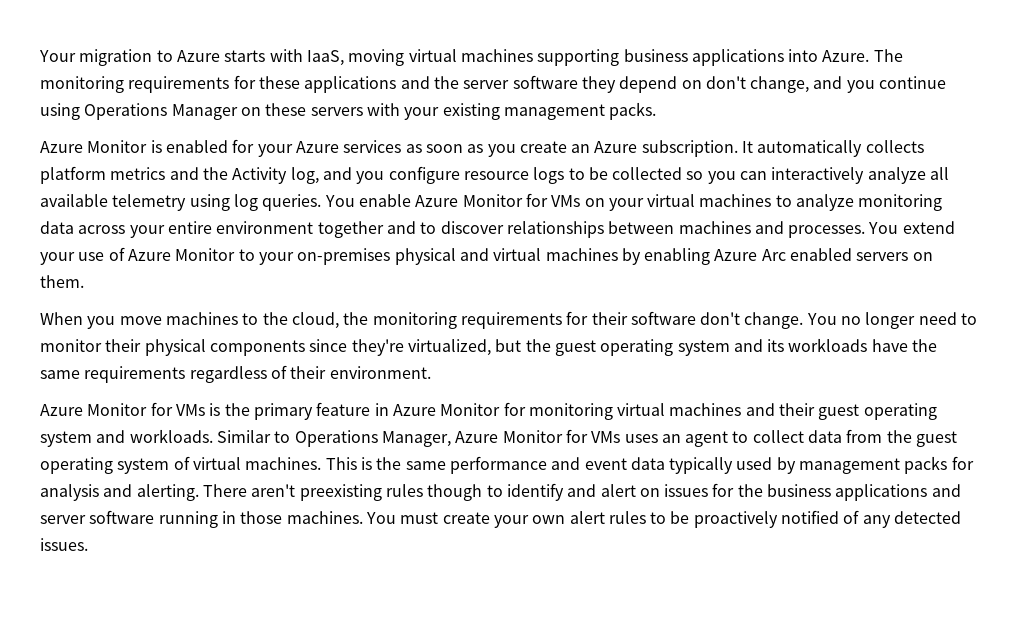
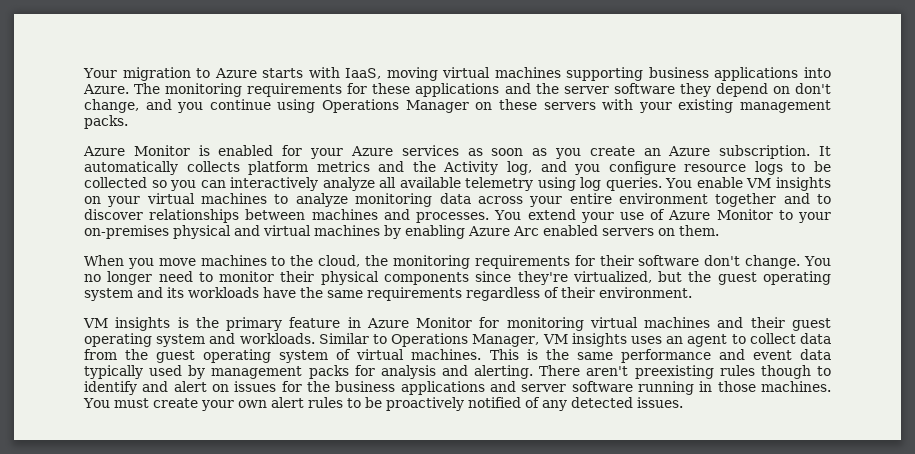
[415,193,581,207] Azure Monitor for VMs -> [746,177,831,191] VM insights
[40,402,205,416] Azure Monitor for VMs -> [83,317,171,331] VM insights
[455,429,621,443] Azure Monitor for VMs -> [542,333,627,347] VM insights

